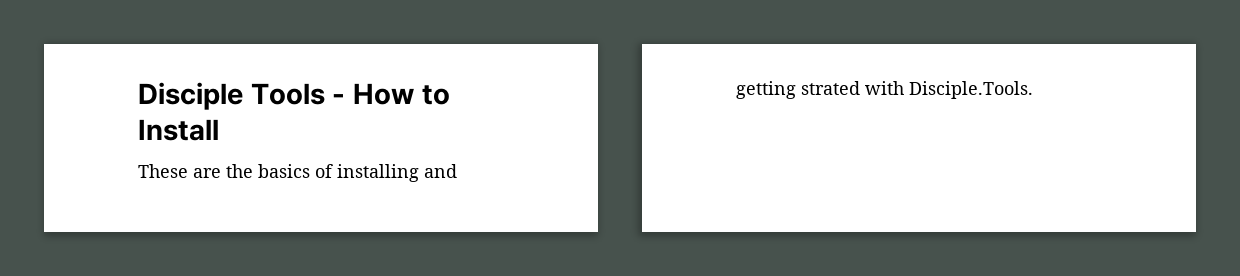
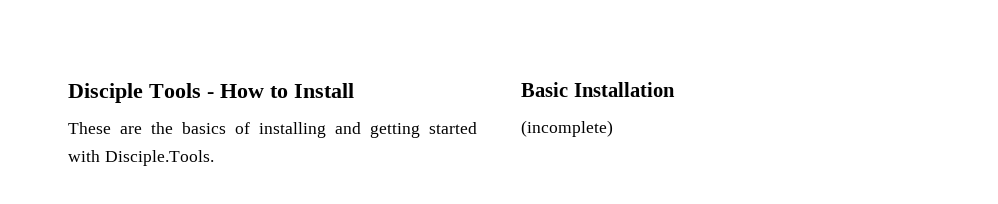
[801,81,860,95] strated -> [429,122,477,134] started
(1033, 90) none -> [521,82,675,97] [521,120,613,137] // Basic Installation // (incomplete)

